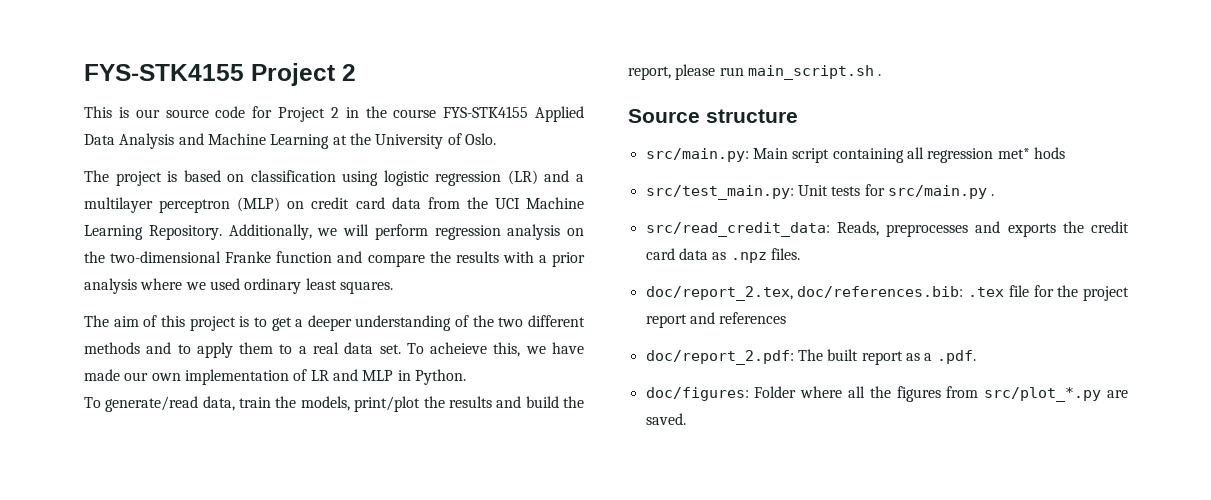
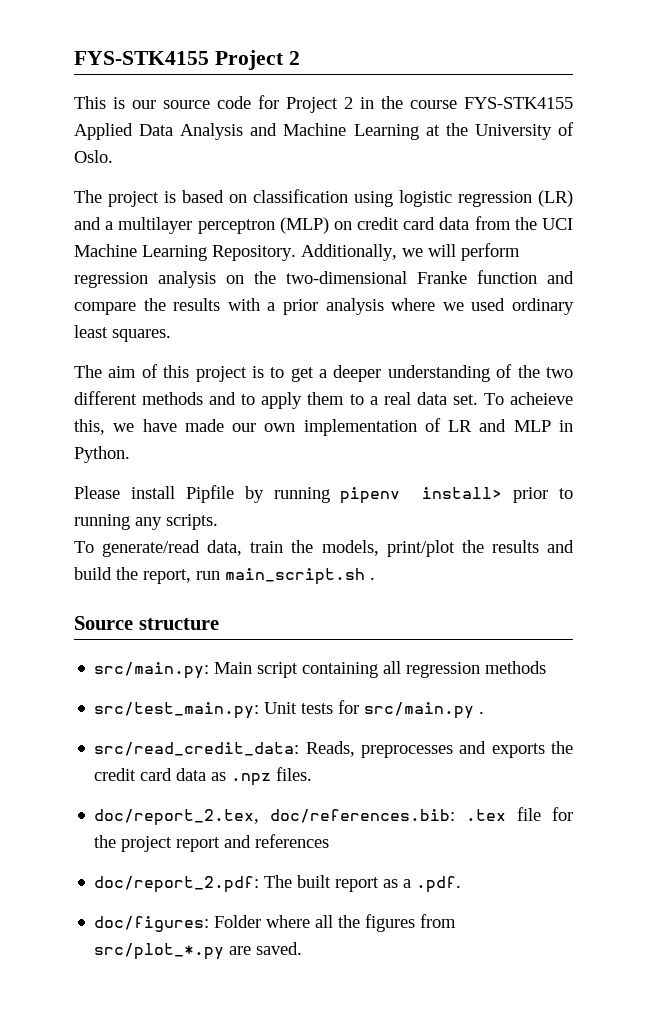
(466, 377) none -> [74,485,573,504] [74,514,218,530] // Please install Pipfile by running pipenv install> prior to running any scripts.
[675,64,716,80] please -> (191, 576) none
[997,147,1065,159] met* hods -> [485,661,547,674] methods

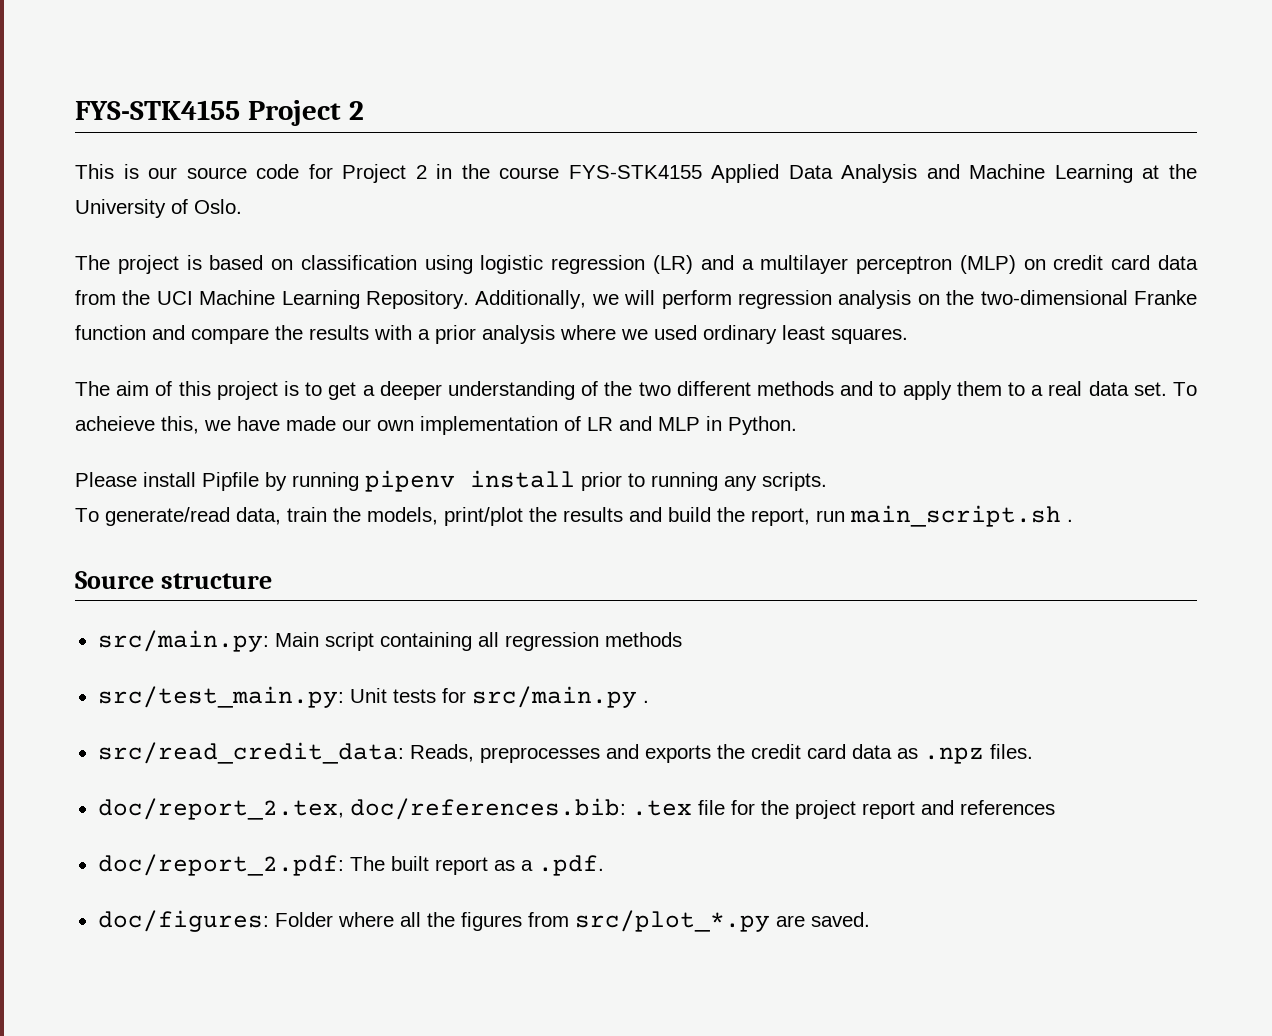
[422,487,503,499] install> -> [470,470,575,488] install

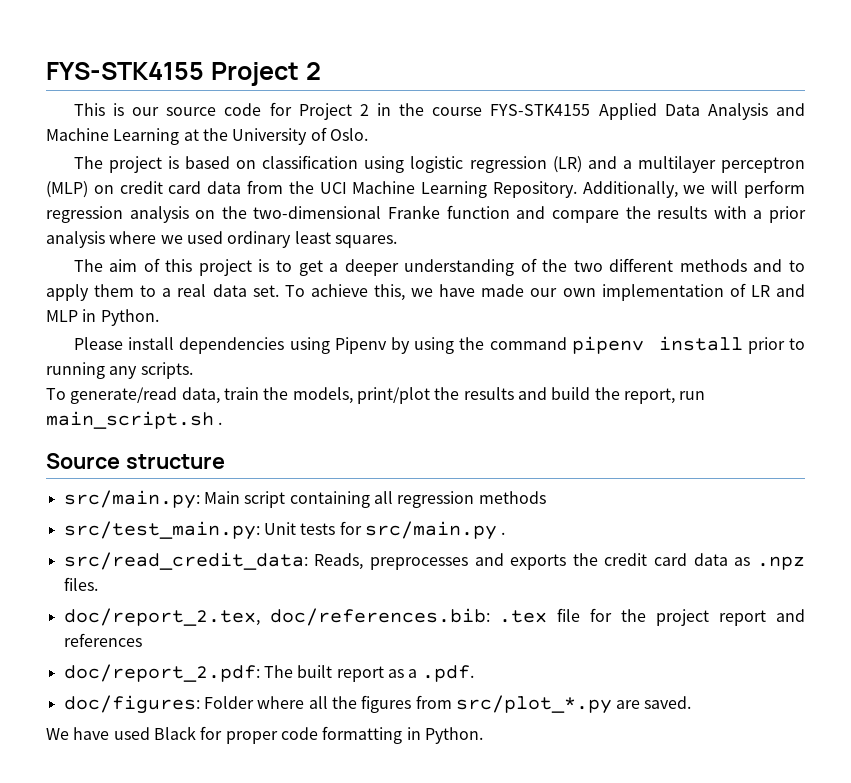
[75,416,155,431] acheieve -> [310,284,368,297] achieve
[202,472,359,491] Pipfile by running -> [179,337,567,354] dependencies using Pipenv by using the command
(870, 919) none -> [46,726,483,744] // We have used Black for proper code formatting in Python.

